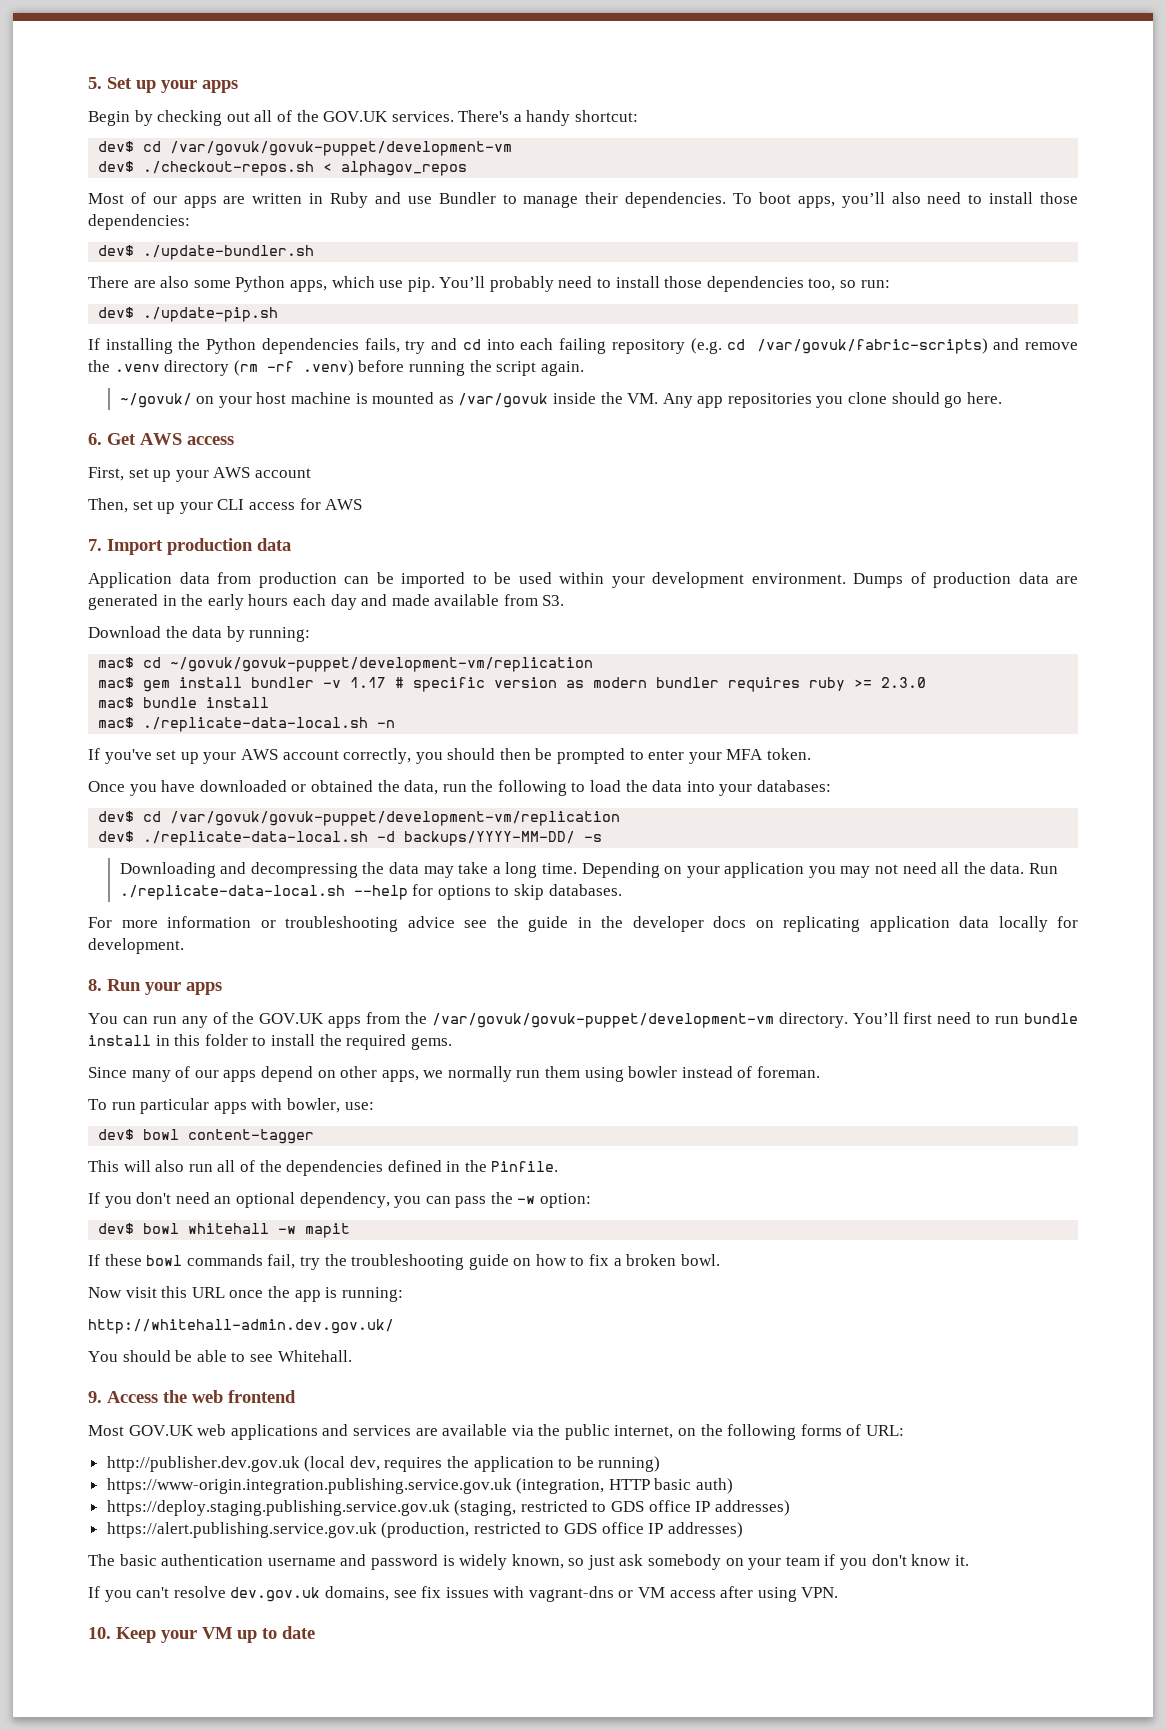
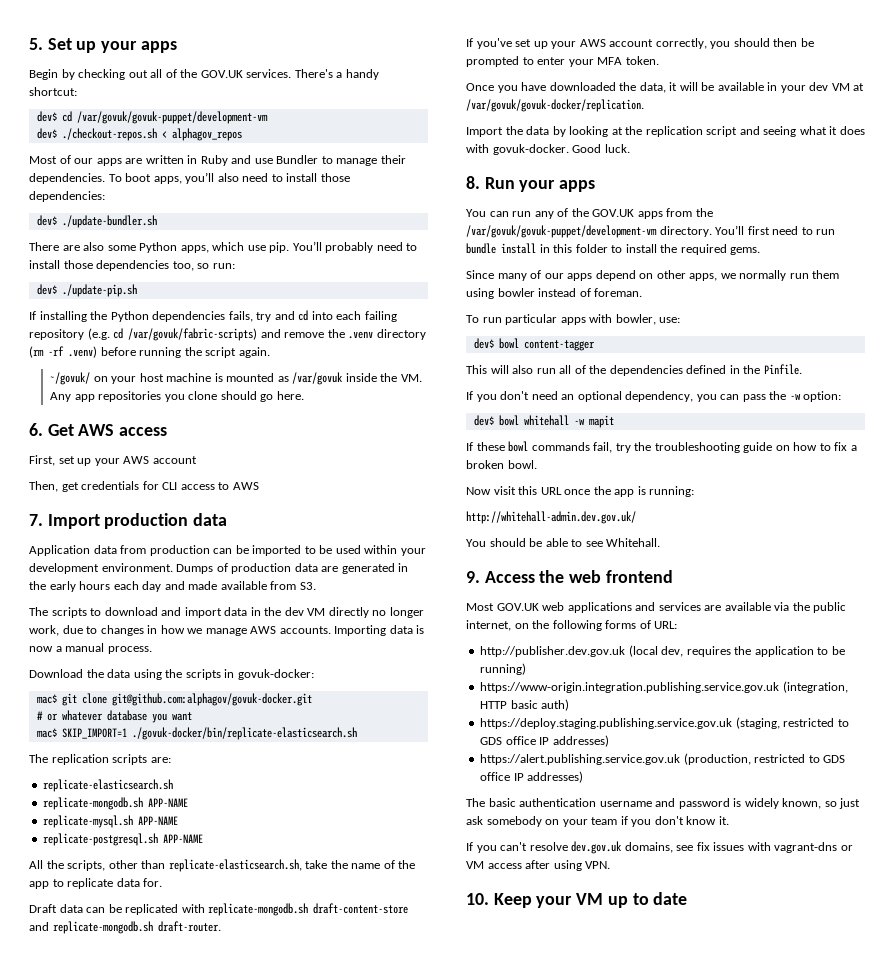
[132,500,213,514] set up your -> [61,481,159,492] get credentials for
[299,498,321,510] for -> [218,482,230,490] to
[88,626,311,642] [98,657,594,672] [98,677,927,692] [98,697,270,708] [98,717,396,732] Download the data by running: // mac$ cd ~/govuk/govuk-puppet/development-vm/replication // mac$ gem install bundler -v 1.17 # specific version as modern bundler requires ruby >= 2.3.0 // mac$ bundle install // mac$ ./replicate-data-local.sh -n -> [29,607,424,618] [29,625,425,636] [29,643,152,654] [29,669,314,680] [36,693,312,706] [36,710,192,723] [36,727,357,740] [29,754,171,765] [43,779,174,792] [43,797,189,810] [43,815,179,828] [43,833,204,846] [29,859,416,872] [29,878,163,889] [29,903,409,916] [29,921,221,934] The scripts to download and import data in the dev VM directly no longer work, due to changes in how we manage AWS accounts. Importing data is now a manual process. // Download the data using the scripts in govuk-docker: // mac$ git clone git@github.com:alphagov/govuk-docker.git // # or whatever database you want // mac$ SKIP_IMPORT=1 ./govuk-docker/bin/replicate-elasticsearch.sh // The replication scripts are: // replicate-elasticsearch.sh // replicate-mongodb.sh APP-NAME // replicate-mysql.sh APP-NAME // replicate-postgresql.sh APP-NAME // All the scripts, other than replicate-elasticsearch.sh, take the name of the app to replicate data for. // Draft data can be replicated with replicate-mongodb.sh draft-content-store and replicate-mongodb.sh draft-router.
[291,780,832,796] [98,811,621,826] [98,831,603,846] [119,862,1058,878] [119,884,622,900] [88,916,1078,932] [88,938,184,954] or obtained the data, run the following to load the data into your databases: // dev$ cd /var/govuk/govuk-puppet/development-vm/replication // dev$ ./replicate-data-local.sh -d backups/YYYY-MM-DD/ -s // Downloading and decompressing the data may take a long time. Depending on your application you may not need all the data. Run ./replicate-data-local.sh --help for options to skip databases. // For more information or troubleshooting advice see the guide in the developer docs on replicating application data locally for development. -> [619,82,865,93] [466,99,644,112] [466,126,865,137] [466,144,630,155] the data, it will be available in your dev VM at /var/govuk/govuk-docker/replication. // Import the data by looking at the replication script and seeing what it does with govuk-docker. Good luck.

